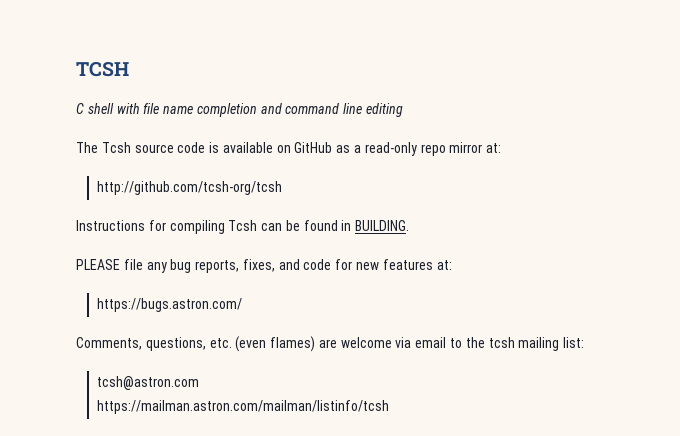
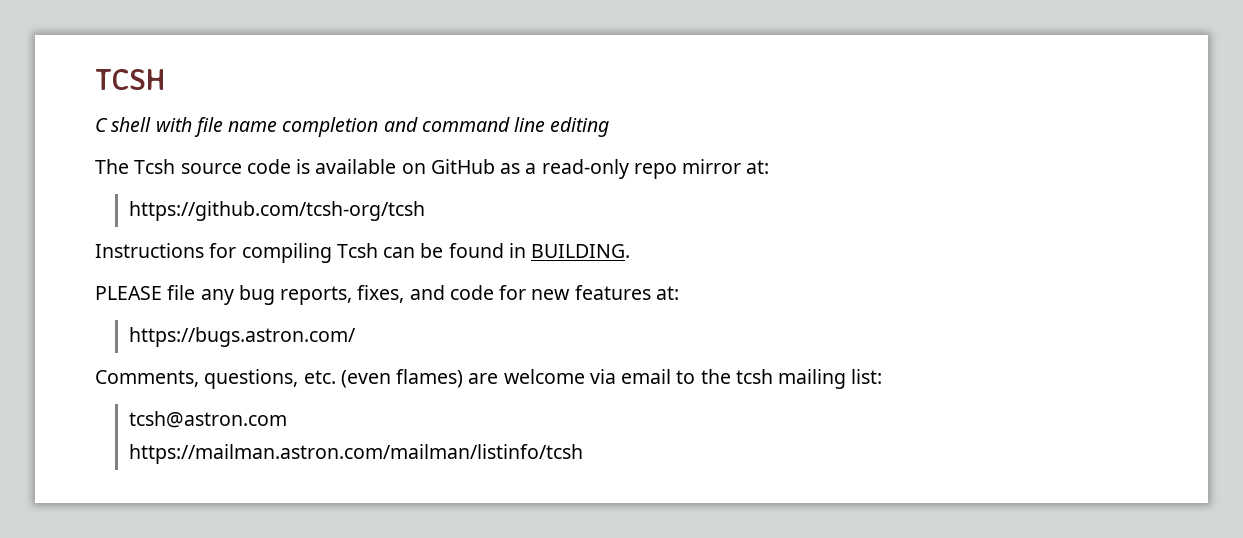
[96,181,282,195] http://github.com/tcsh-org/tcsh -> [128,201,425,221] https://github.com/tcsh-org/tcsh

